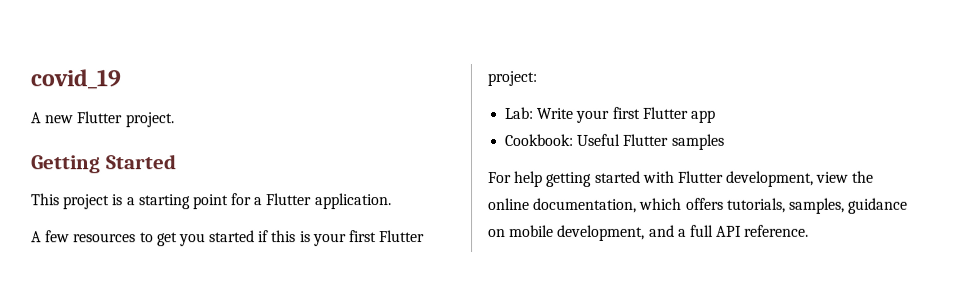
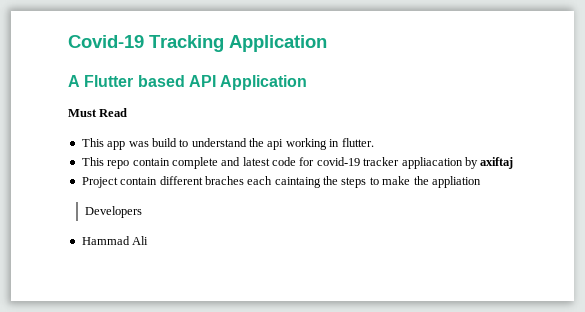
[30,69,121,90] [30,111,174,128] [31,154,177,174] [31,193,392,210] [31,230,426,247] [487,70,537,87] [504,106,715,123] [504,133,725,150] [488,170,875,187] [488,197,909,214] [488,224,810,241] covid_19 // A new Flutter project. // Getting Started // This project is a starting point for a Flutter application. // A few resources to get you started if this is your first Flutter project: // Lab: Write your first Flutter app // Cookbook: Useful Flutter samples // For help getting started with Flutter development, view the online documentation, which offers tutorials, samples, guidance on mobile development, and a full API reference. -> [68,35,327,52] [68,75,308,90] [68,108,128,117] [81,138,374,150] [81,157,514,169] [81,176,481,188] [85,206,143,218] [81,236,149,245] Covid-19 Tracking Application // A Flutter based API Application // Must Read // This app was build to understand the api working in flutter. // This repo contain complete and latest code for covid-19 tracker appliacation by axiftaj // Project contain different braches each caintaing the steps to make the appliation // Developers // Hammad Ali

